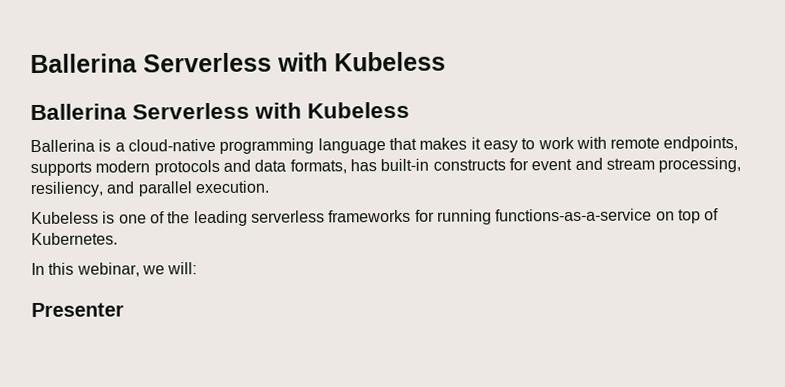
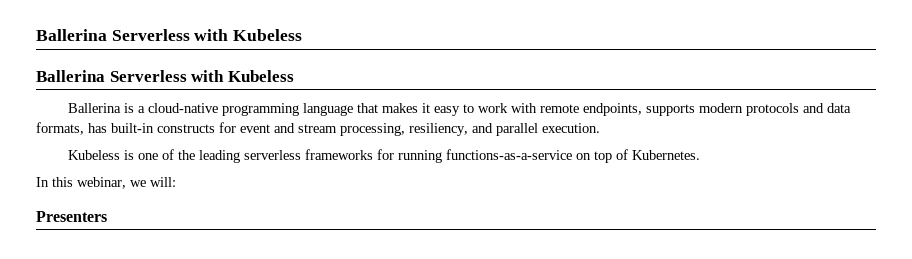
[31,302,124,318] Presenter -> [36,211,107,222] Presenters

